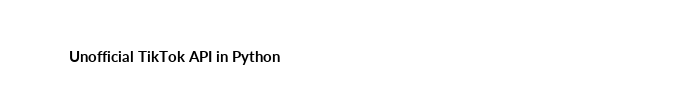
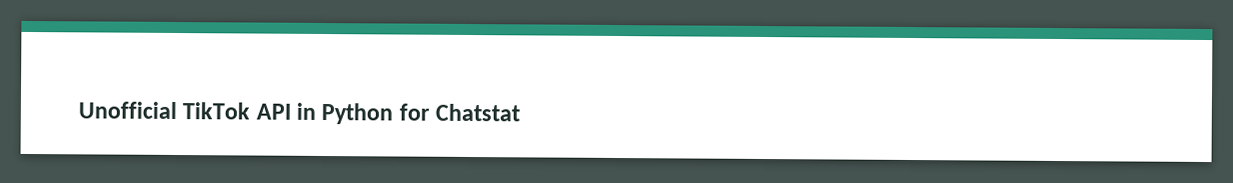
(281, 58) none -> [398,103,521,122] for Chatstat

